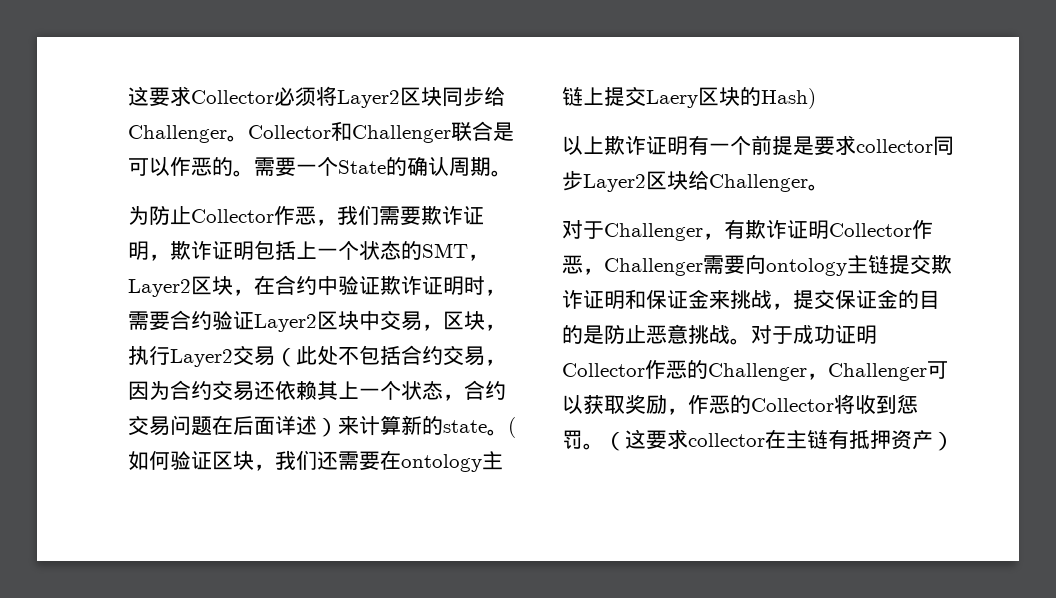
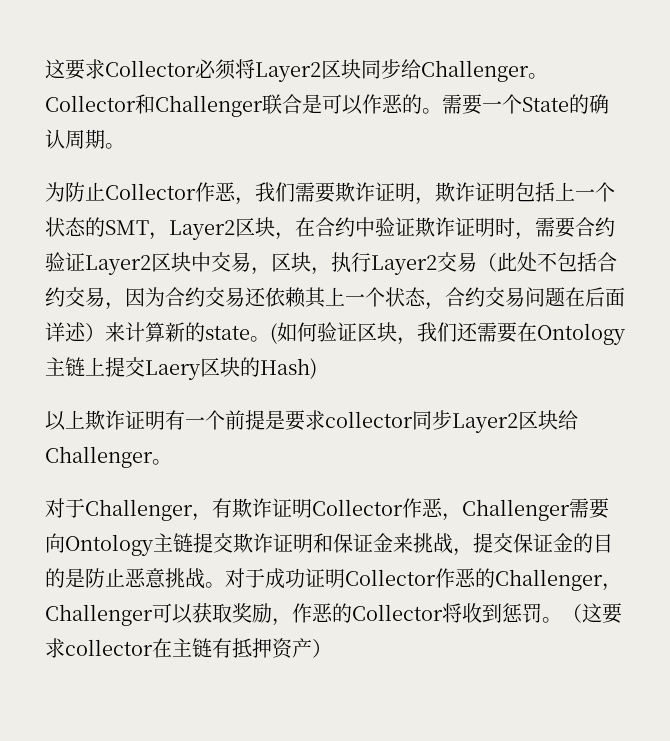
[401,454,482,472] ontology -> [537,323,626,345] Ontology
[766,258,847,276] ontology -> [65,534,154,556] Ontology

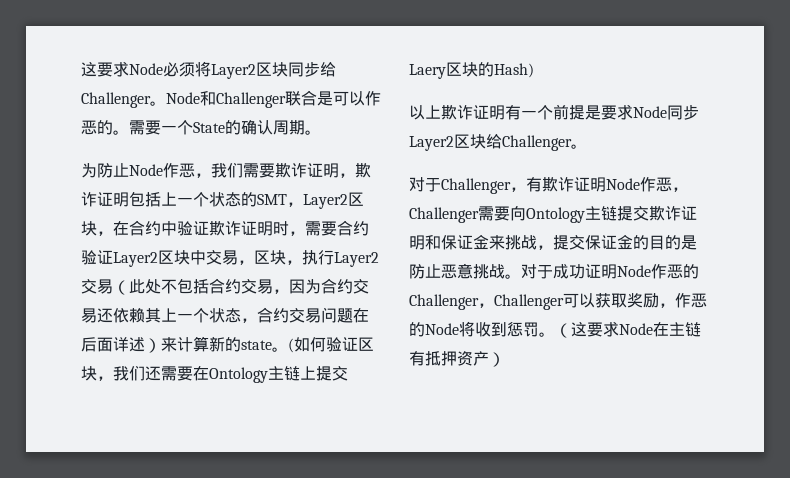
[45,59,196,80] 这要求Collector -> [81,61,163,77] 这要求Node
[45,95,136,112] Collector -> [166,92,200,104] Node
[105,183,196,200] Collector -> [129,164,163,176] Node
[325,411,413,428] collector -> [633,106,667,118] Node
[312,499,403,516] Collector -> [606,178,640,190] Node
[345,569,436,586] Collector -> [617,265,651,277] Node
[352,604,443,621] Collector -> [425,323,459,335] Node
[65,639,153,656] collector -> [619,323,653,335] Node

